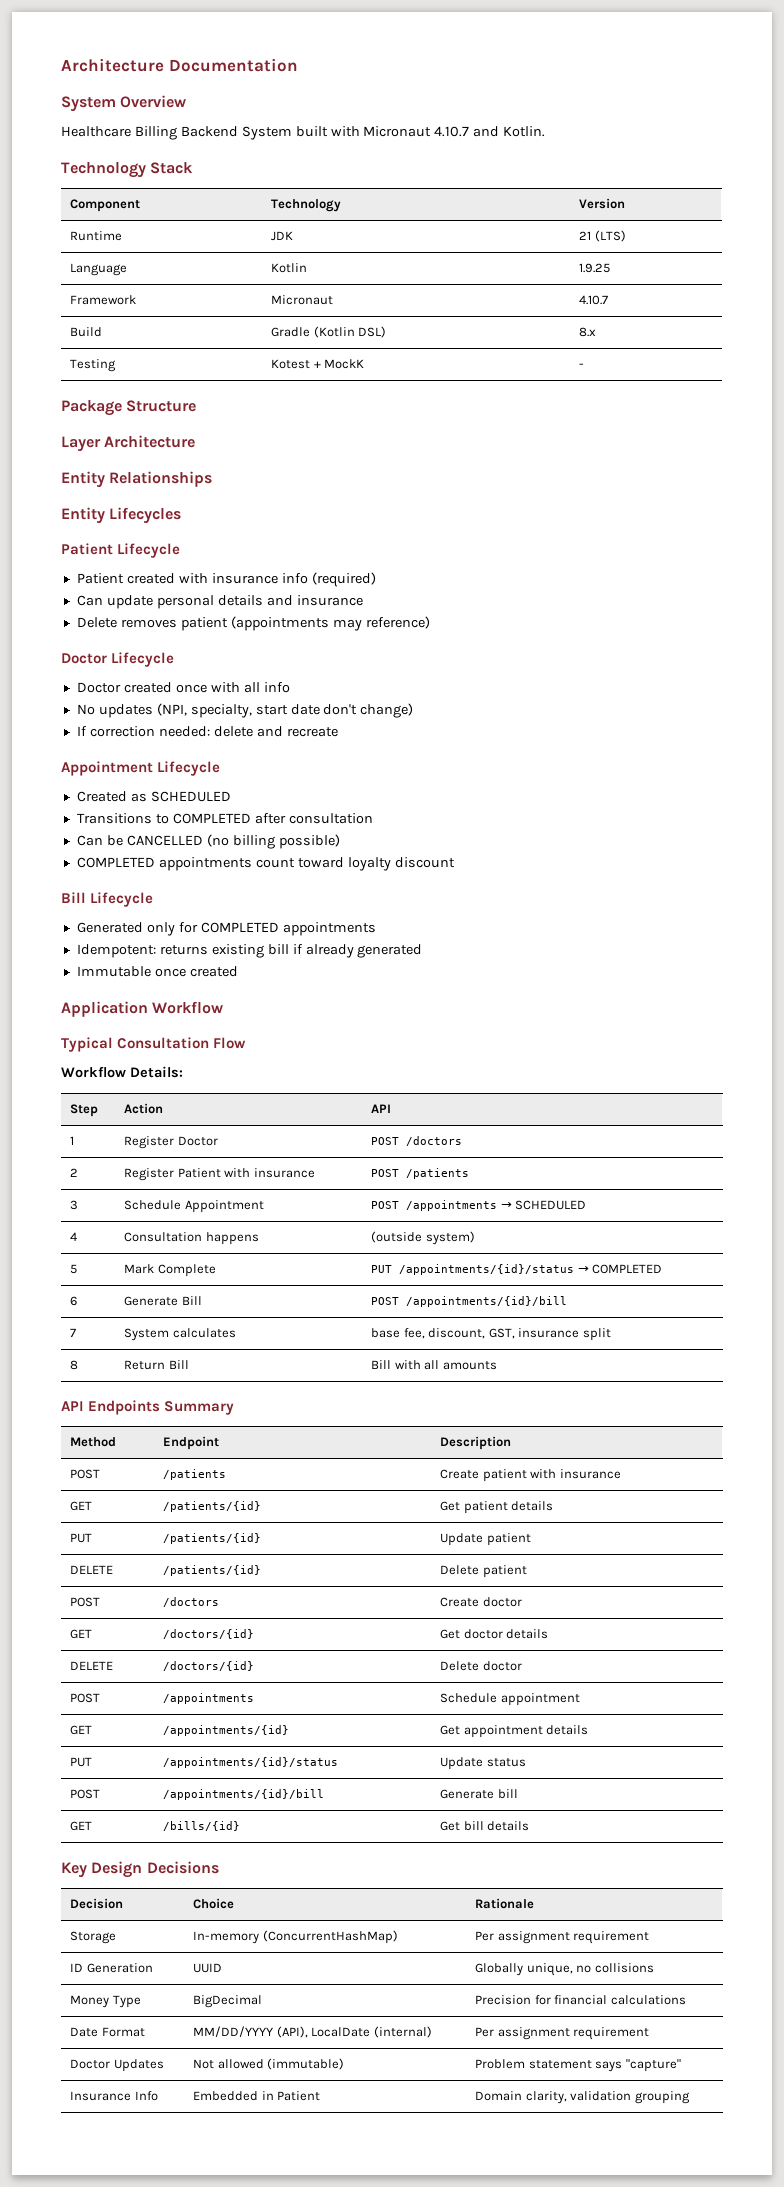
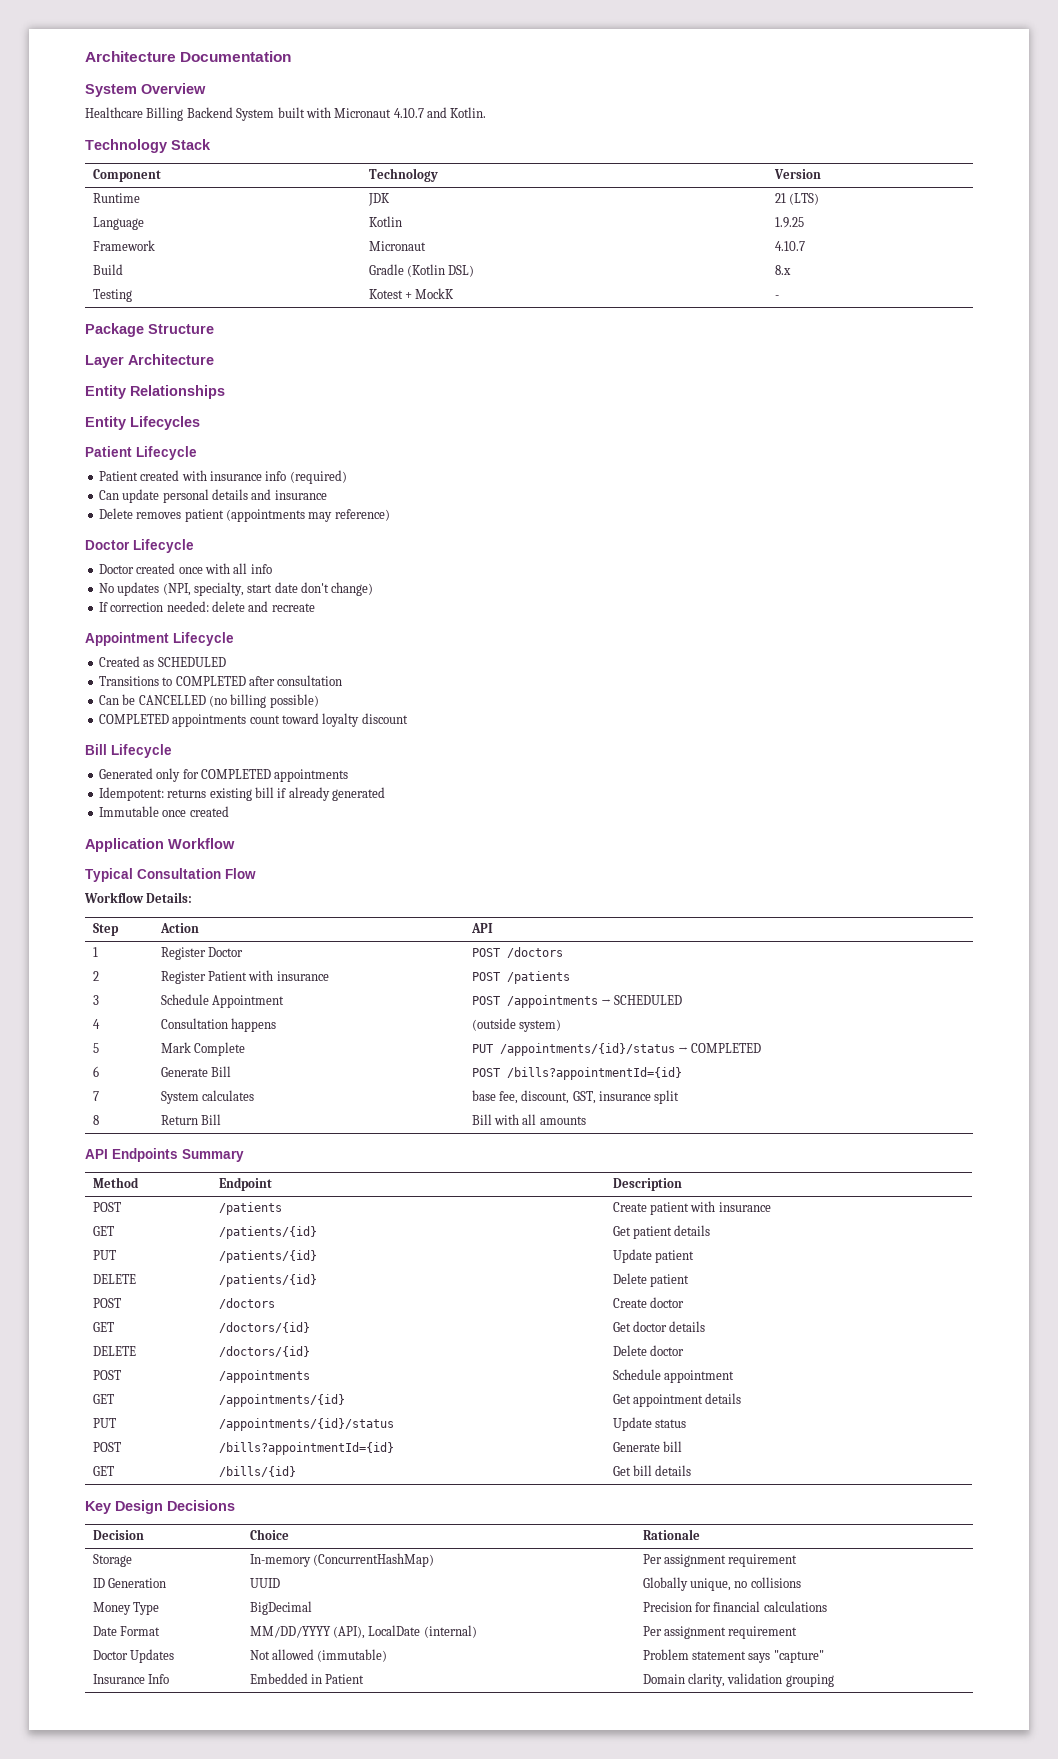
[406,1296,568,1307] /appointments/{id}/bill -> [506,1067,682,1080] /bills?appointmentId={id}
[163,1789,325,1800] /appointments/{id}/bill -> [218,1442,394,1455] /bills?appointmentId={id}

